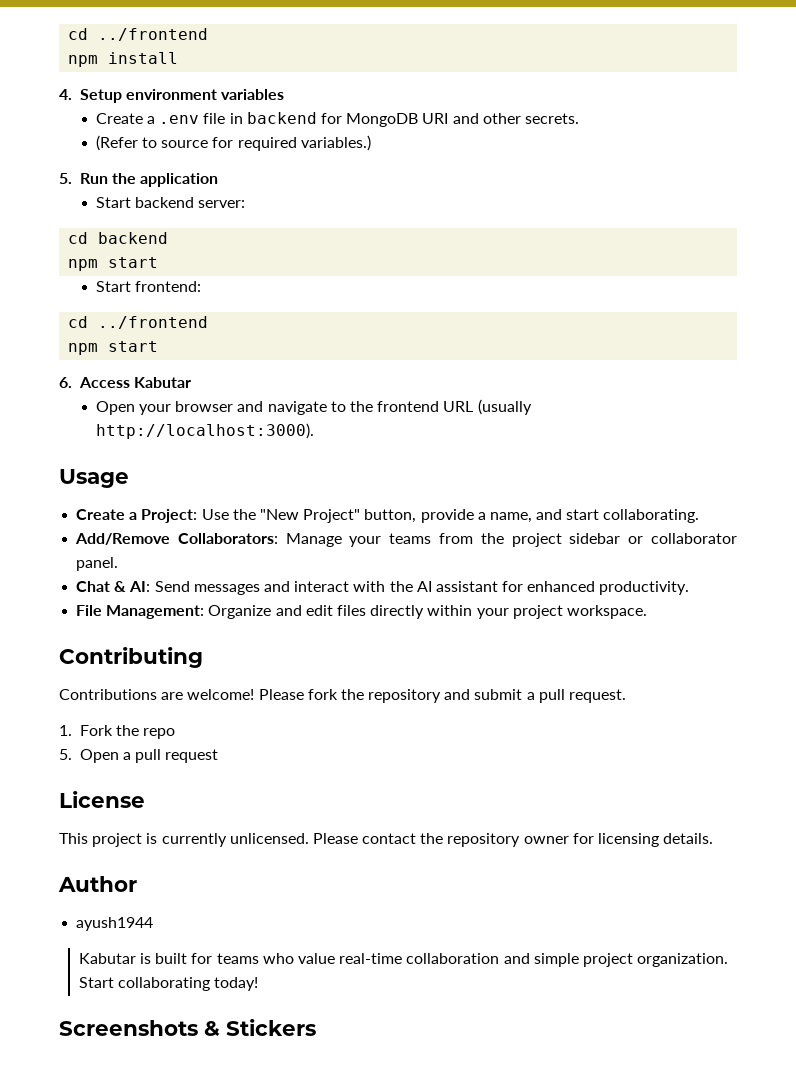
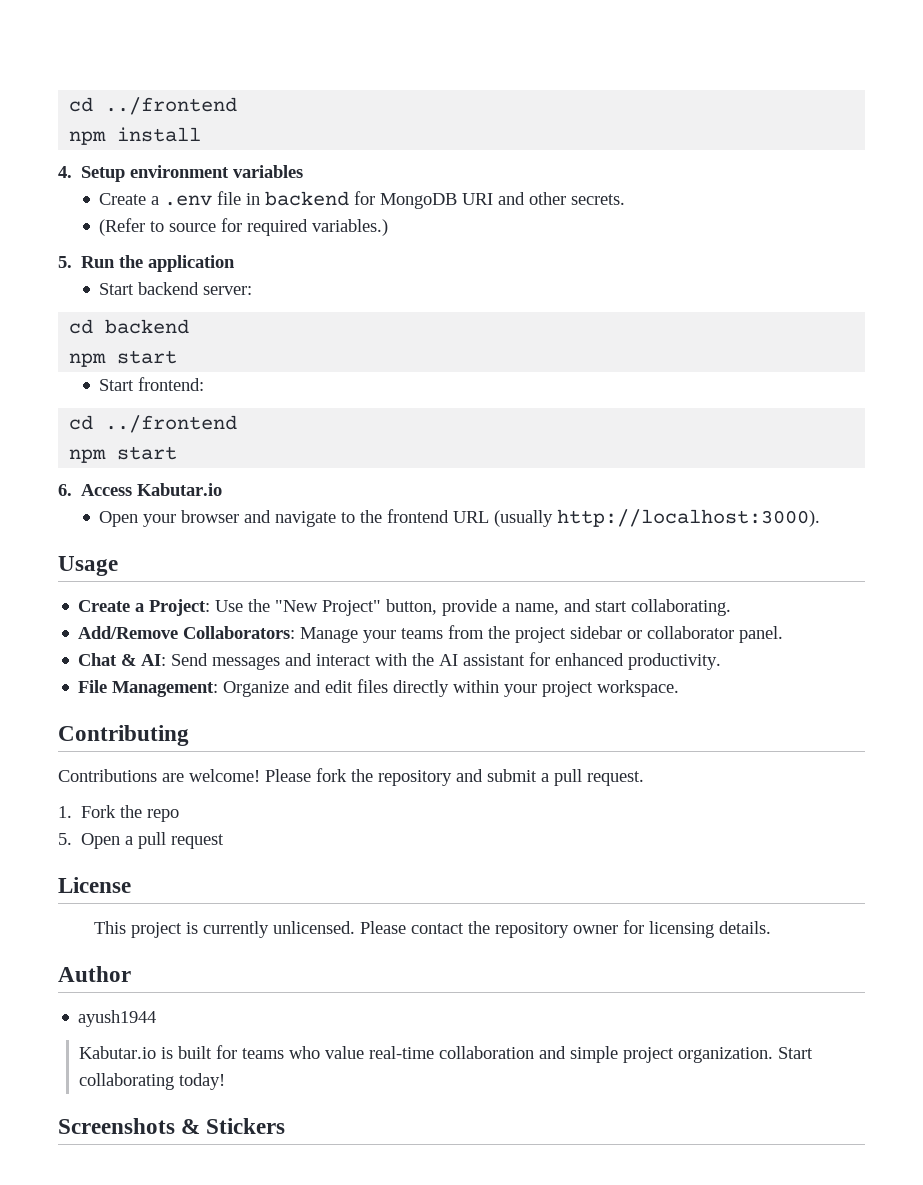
[133,377,191,388] Kabutar -> [137,483,223,496] Kabutar.io
[78,953,136,964] Kabutar -> [78,1046,156,1059] Kabutar.io

